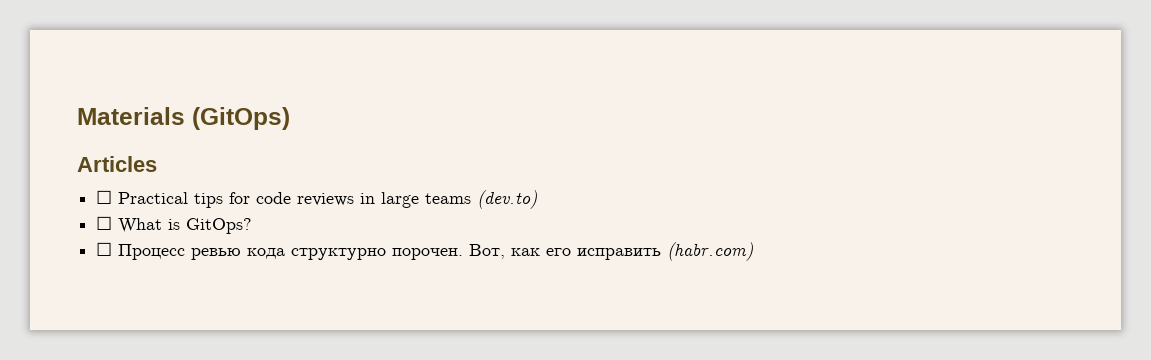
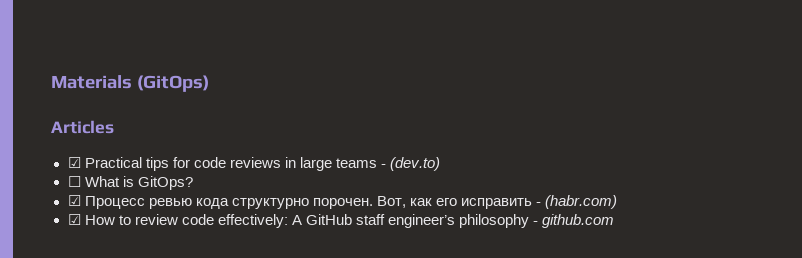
[96,190,113,204] ☐ -> [67,157,81,168] ☑
(472, 198) none -> [380,164,386,168] -
[96,242,113,256] ☐ -> [67,195,81,206] ☑
(662, 254) none -> [536,202,542,206] -
(754, 251) none -> [67,214,615,228] // ☑ How to review code effectively: A GitHub staff engineer’s philosophy - github.com

